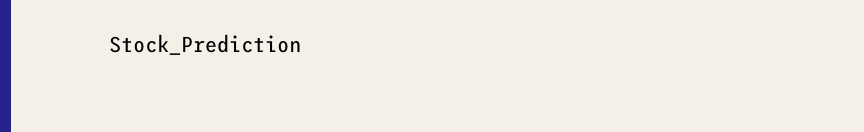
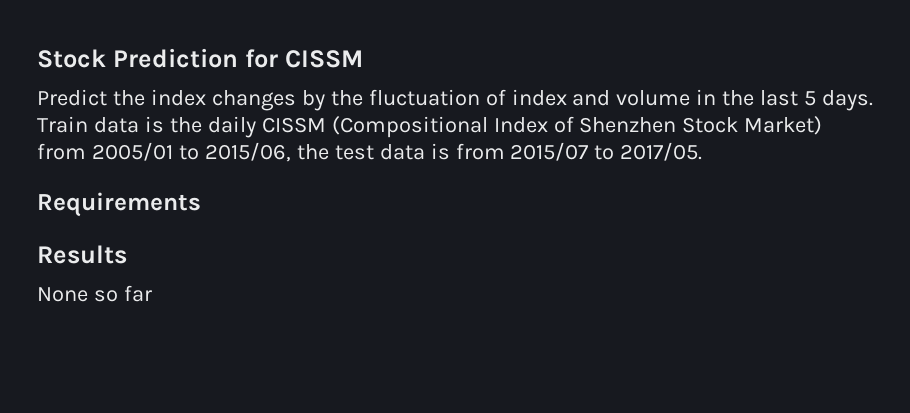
[109,34,301,55] Stock_Prediction -> [37,48,363,68] [37,89,874,111] [37,116,823,138] [37,142,703,162] [37,192,201,217] [37,245,127,264] [37,285,152,302] Stock Prediction for CISSM // Predict the index changes by the fluctuation of index and volume in the last 5 days. Train data is the daily CISSM (Compositional Index of Shenzhen Stock Market) from 2005/01 to 2015/06, the test data is from 2015/07 to 2017/05. // Requirements // Results // None so far

